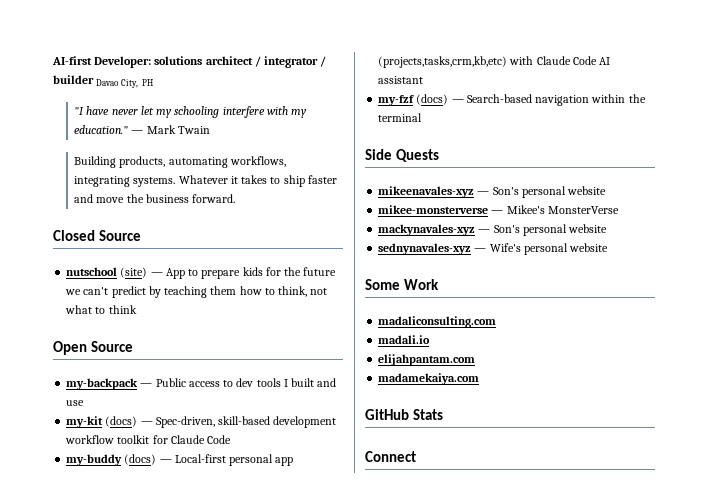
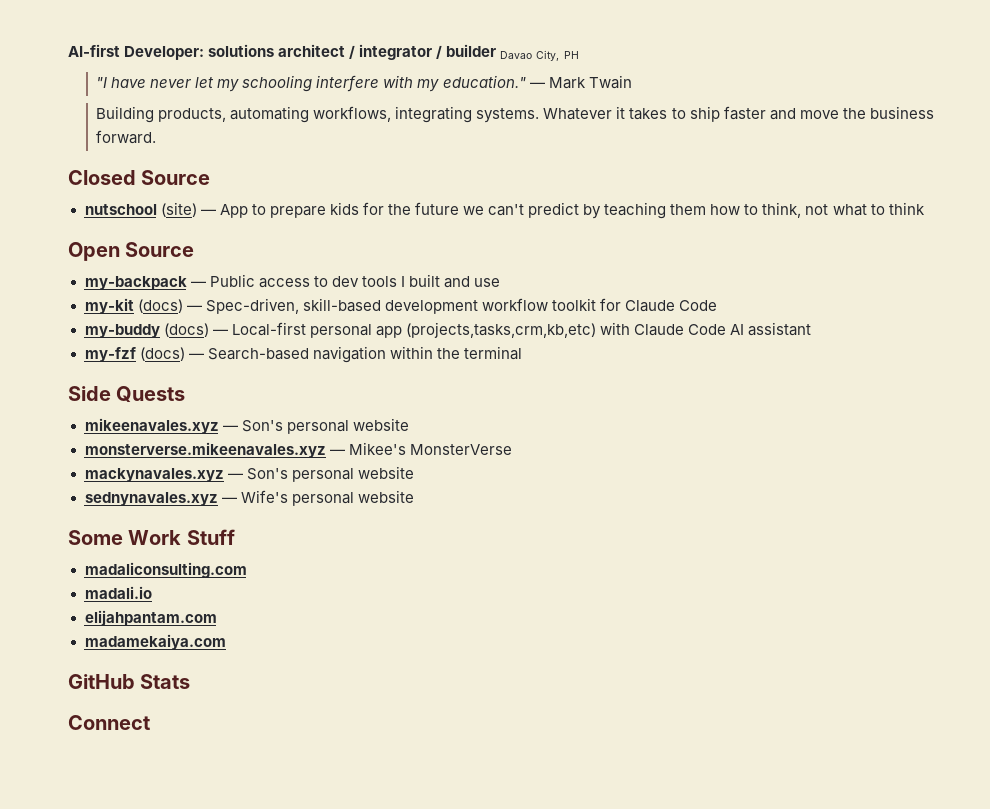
[378,186,607,198] [378,205,489,214] mikeenavales-xyz — Son's personal website // mikee-monsterverse -> [84,418,409,434] [84,442,326,458] mikeenavales.xyz — Son's personal website // monsterverse.mikeenavales.xyz
[378,224,608,236] [378,243,472,255] mackynavales-xyz — Son's personal website // sednynavales-xyz -> [84,466,414,482] [84,492,218,506] mackynavales.xyz — Son's personal website // sednynavales.xyz
(439, 284) none -> [186,529,235,545] Stuff

